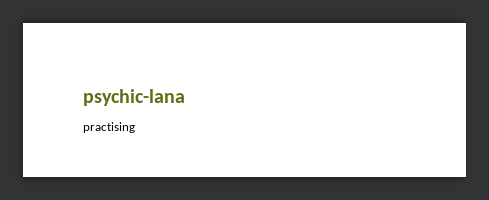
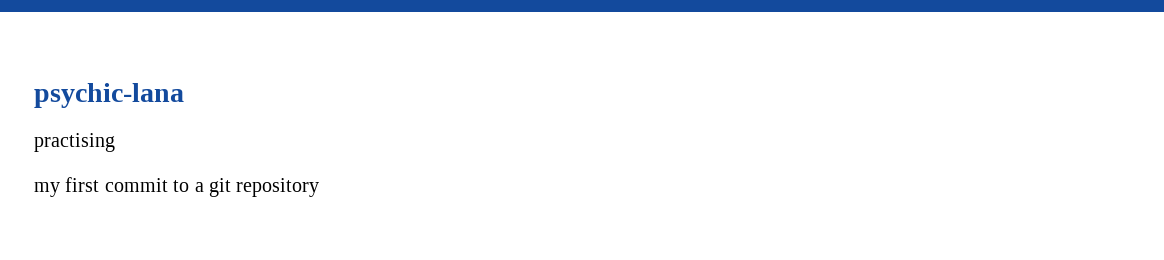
(135, 127) none -> [34,177,320,197] // my first commit to a git repository

